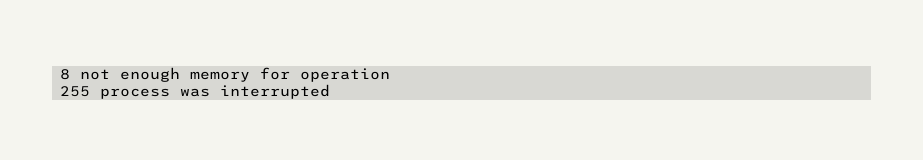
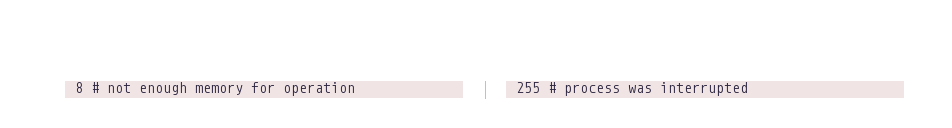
(71, 74) none -> [91,82,100,93] #
(91, 91) none -> [548,82,557,93] #

